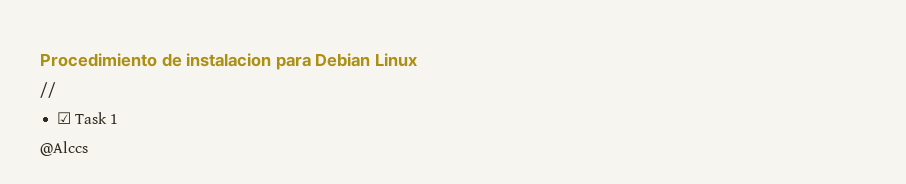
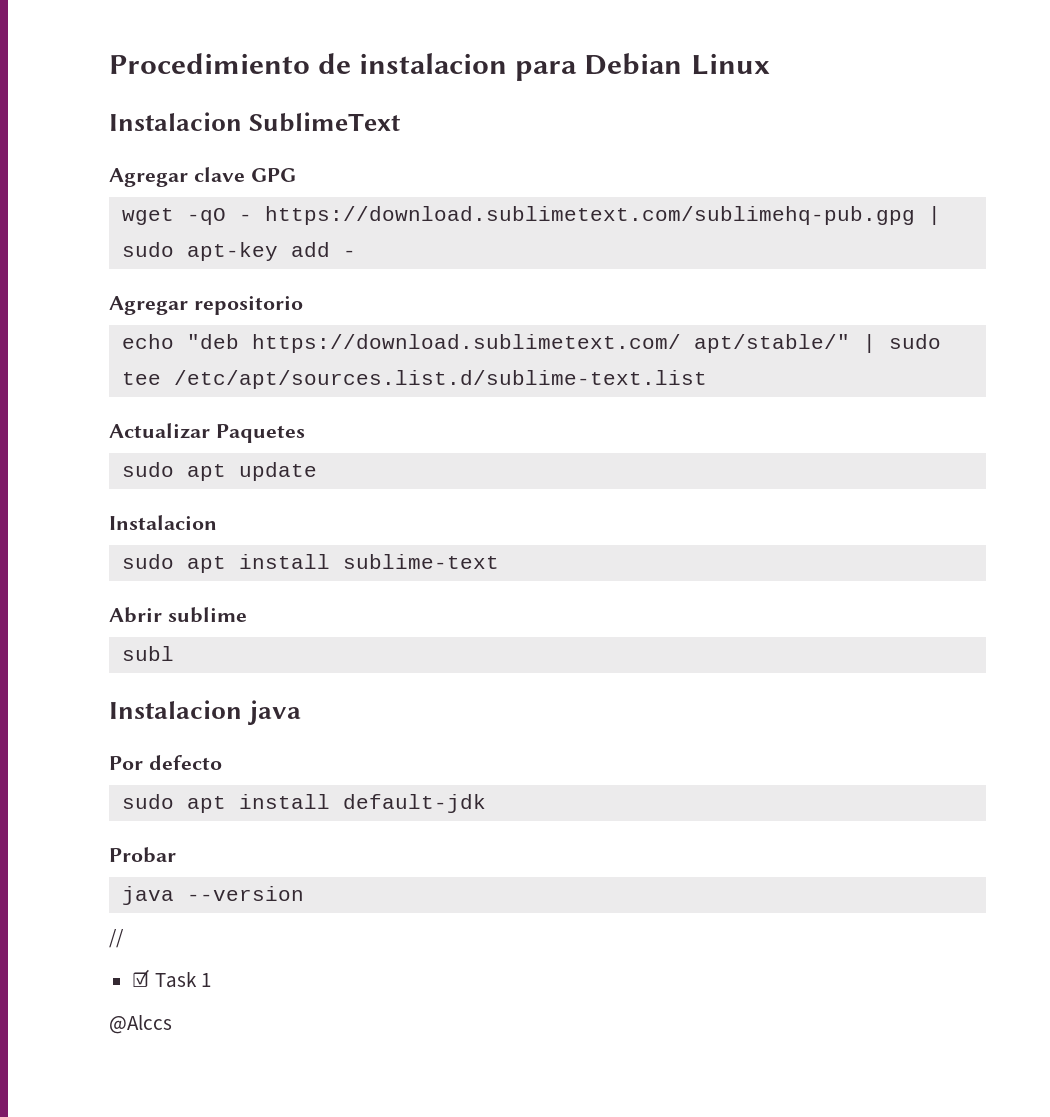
(417, 60) none -> [109,112,402,132] [109,167,296,187] [121,206,941,225] [121,242,356,261] [109,296,303,315] [121,334,941,353] [121,370,707,389] [109,423,305,443] [121,462,317,481] [109,515,217,530] [121,554,499,573] [109,607,247,623] [121,646,174,661] [109,700,302,725] [109,755,222,770] [121,794,486,813] [109,847,176,863] [121,886,304,905] // Instalacion SublimeText // Agregar clave GPG // wget -qO - https://download.sublimetext.com/sublimehq-pub.gpg | sudo apt-key add - // Agregar repositorio // echo "deb https://download.sublimetext.com/ apt/stable/" | sudo tee /etc/apt/sources.list.d/sublime-text.list // Actualizar Paquetes // sudo apt update // Instalacion // sudo apt install sublime-text // Abrir sublime // subl // Instalacion java // Por defecto // sudo apt install default-jdk // Probar // java --version

